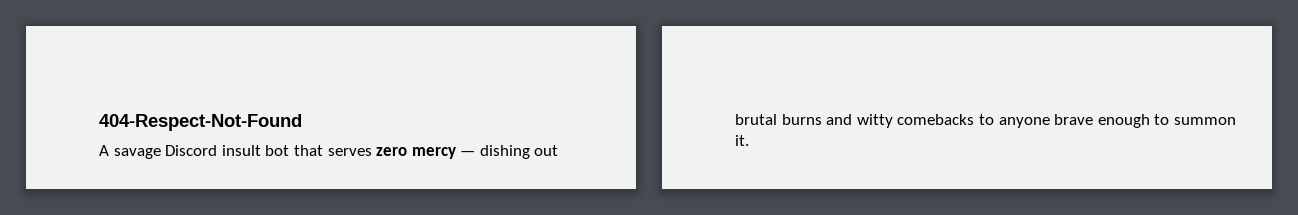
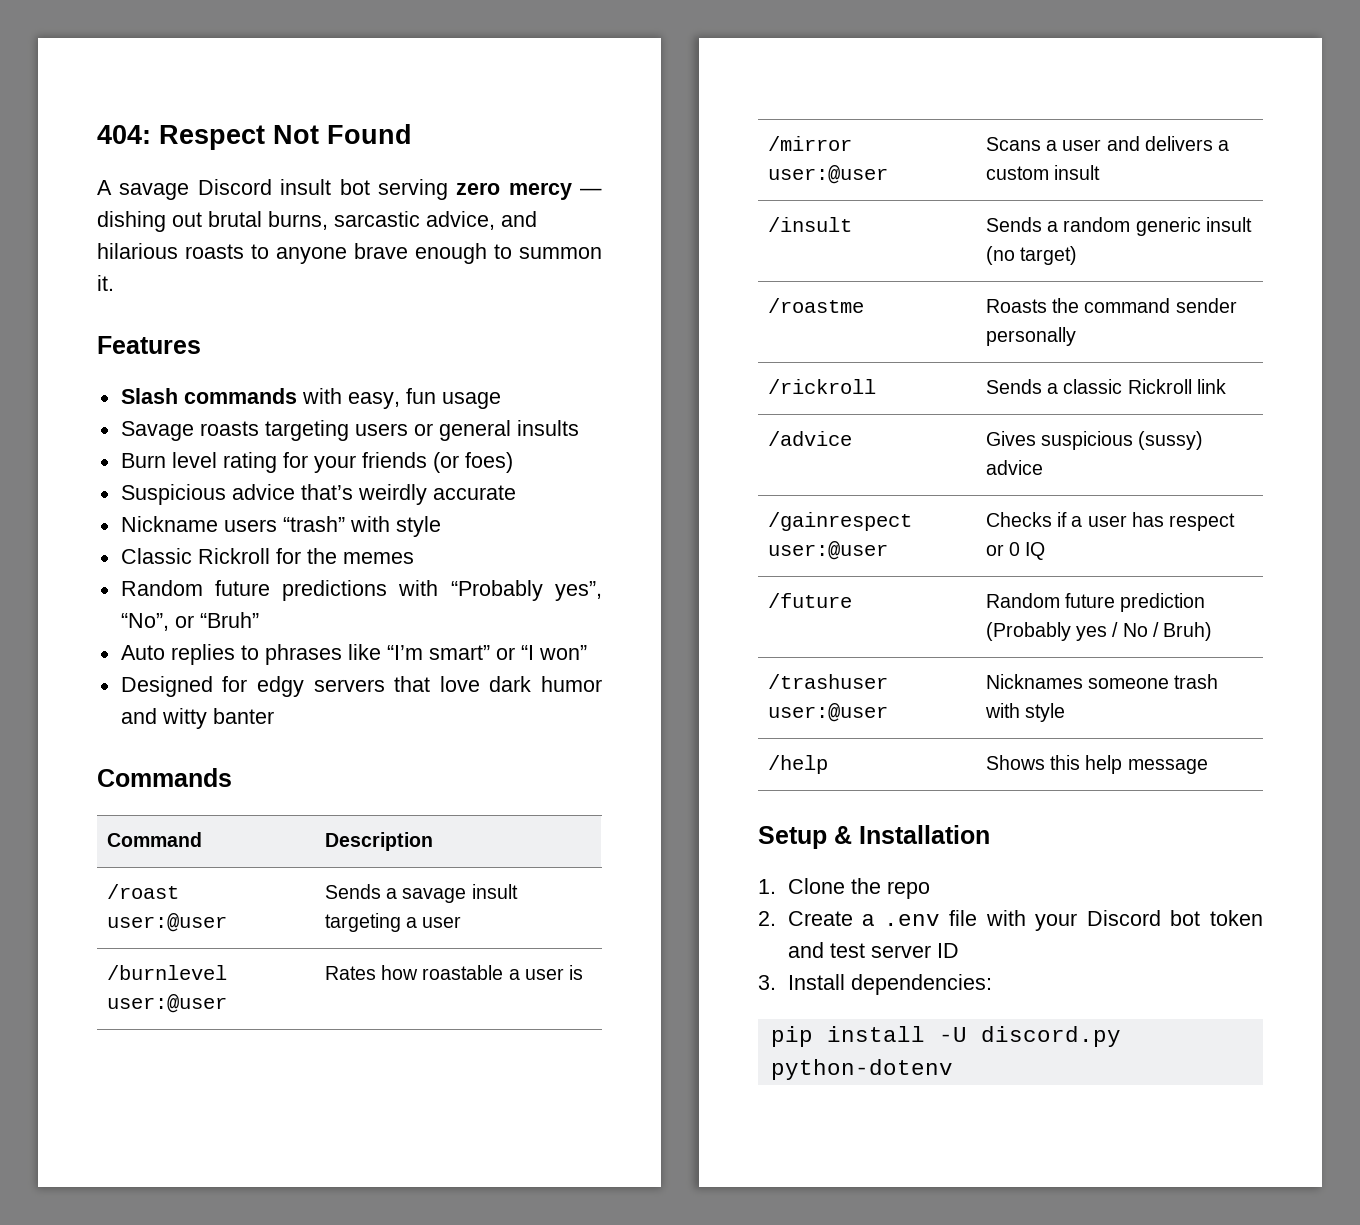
[99,114,302,131] 404-Respect-Not-Found -> [97,124,412,150] 404: Respect Not Found
[293,145,372,156] that serves -> [377,179,448,200] serving
[781,114,975,128] burns and witty comebacks -> [268,211,537,230] [97,243,244,259] burns, sarcastic advice, and hilarious roasts
(749, 140) none -> [97,336,201,354] [120,388,501,409] [120,420,579,441] [120,452,513,473] [120,484,516,505] [120,516,441,537] [120,548,414,564] [120,580,602,601] [120,612,259,631] [120,644,587,665] [120,676,602,697] [120,708,274,729] [97,768,232,787] [106,832,202,847] [324,832,433,851] [106,884,179,899] [106,913,227,932] [324,884,518,903] [324,913,462,932] [106,965,227,980] [106,994,227,1013] [324,965,584,980] [767,136,852,151] [767,165,888,184] [985,136,1230,151] [985,165,1101,180] [767,217,852,232] [985,217,1252,236] [985,246,1078,265] [767,298,864,313] [985,298,1237,313] [985,327,1076,346] [767,379,876,394] [985,379,1226,394] [767,431,852,446] [985,431,1204,450] [985,460,1043,475] [767,512,912,531] [767,541,888,560] [985,512,1236,531] [985,542,1046,560] [767,593,852,608] [985,593,1206,612] [985,622,1213,641] [767,674,888,689] [767,703,888,722] [985,674,1219,689] [984,703,1066,722] [767,755,828,774] [985,755,1208,774] [758,825,990,849] [758,878,930,899] [758,910,1263,931] [787,942,959,958] [758,974,992,995] [770,1026,1121,1047] [770,1059,953,1080] // Features // Slash commands with easy, fun usage // Savage roasts targeting users or general insults // Burn level rating for your friends (or foes) // Suspicious advice that’s weirdly accurate // Nickname users “trash” with style // Classic Rickroll for the memes // Random future predictions with “Probably yes”, “No”, or “Bruh” // Auto replies to phrases like “I’m smart” or “I won” // Designed for edgy servers that love dark humor and witty banter // Commands // Command | Description // /roast user:@user | Sends a savage insult targeting a user // /burnlevel user:@user | Rates how roastable a user is // /mirror user:@user | Scans a user and delivers a custom insult // /insult | Sends a random generic insult (no target) // /roastme | Roasts the command sender personally // /rickroll | Sends a classic Rickroll link // /advice | Gives suspicious (sussy) advice // /gainrespect user:@user | Checks if a user has respect or 0 IQ // /future | Random future prediction (Probably yes / No / Bruh) // /trashuser user:@user | Nicknames someone trash with style // /help | Shows this help message // Setup & Installation // 1. Clone the repo // 2. Create a .env file with your Discord bot token and test server ID // 3. Install dependencies: // pip install -U discord.py python-dotenv

